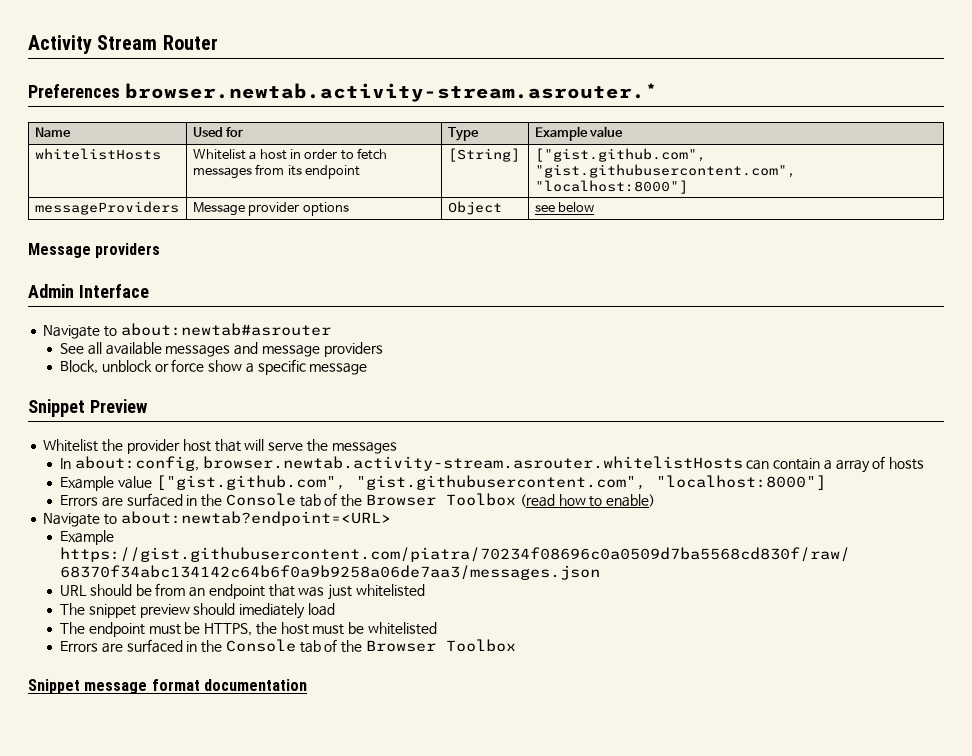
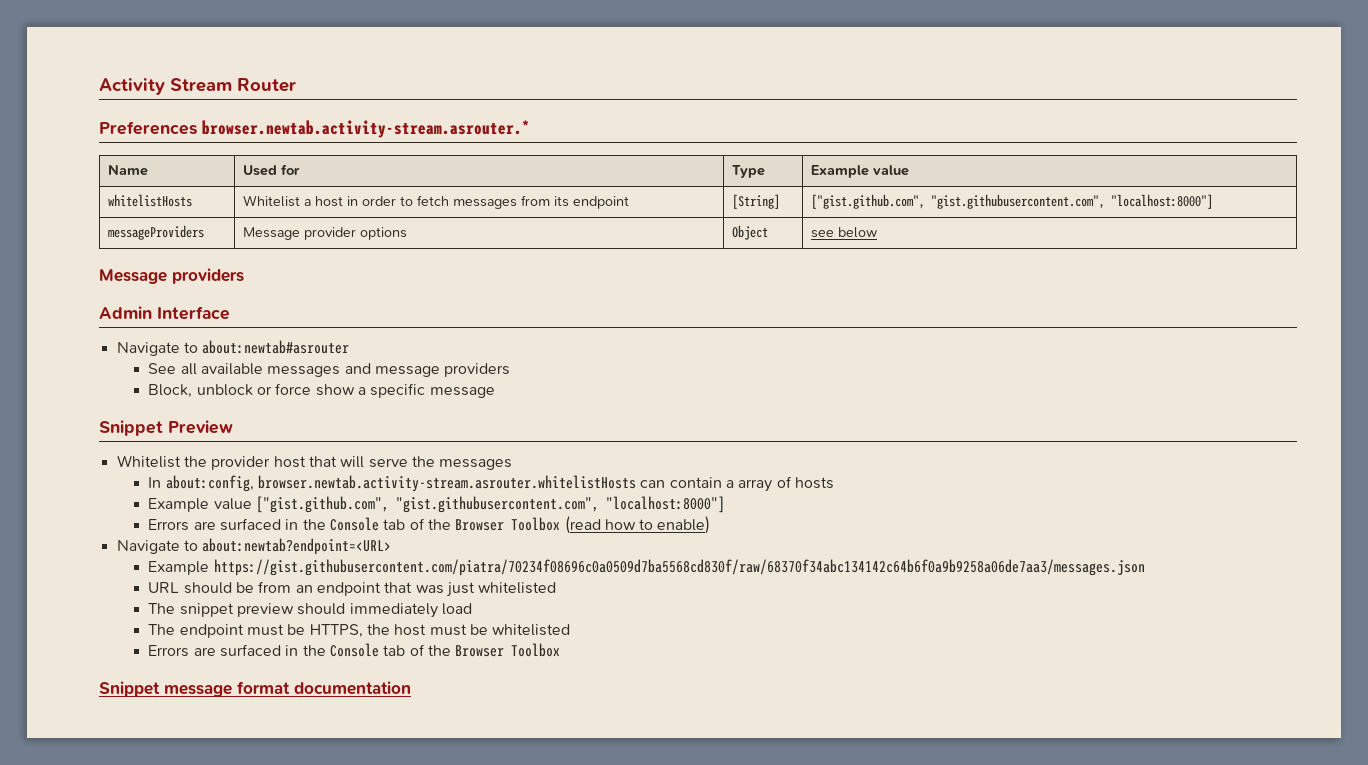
[239,603,306,619] imediately -> [349,603,438,618] immediately

